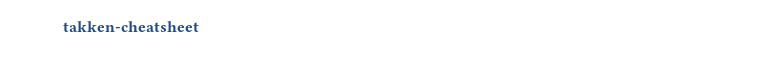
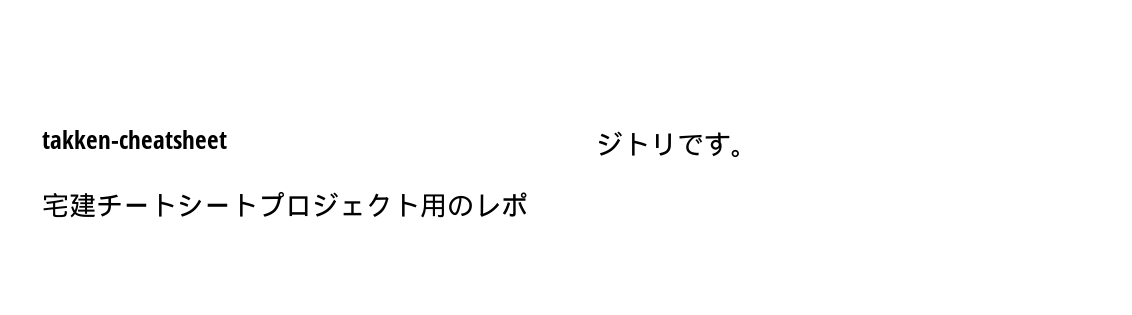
(199, 26) none -> [42,191,528,218] [596,131,758,158] // 宅建チートシートプロジェクト用のレポジトリです。

